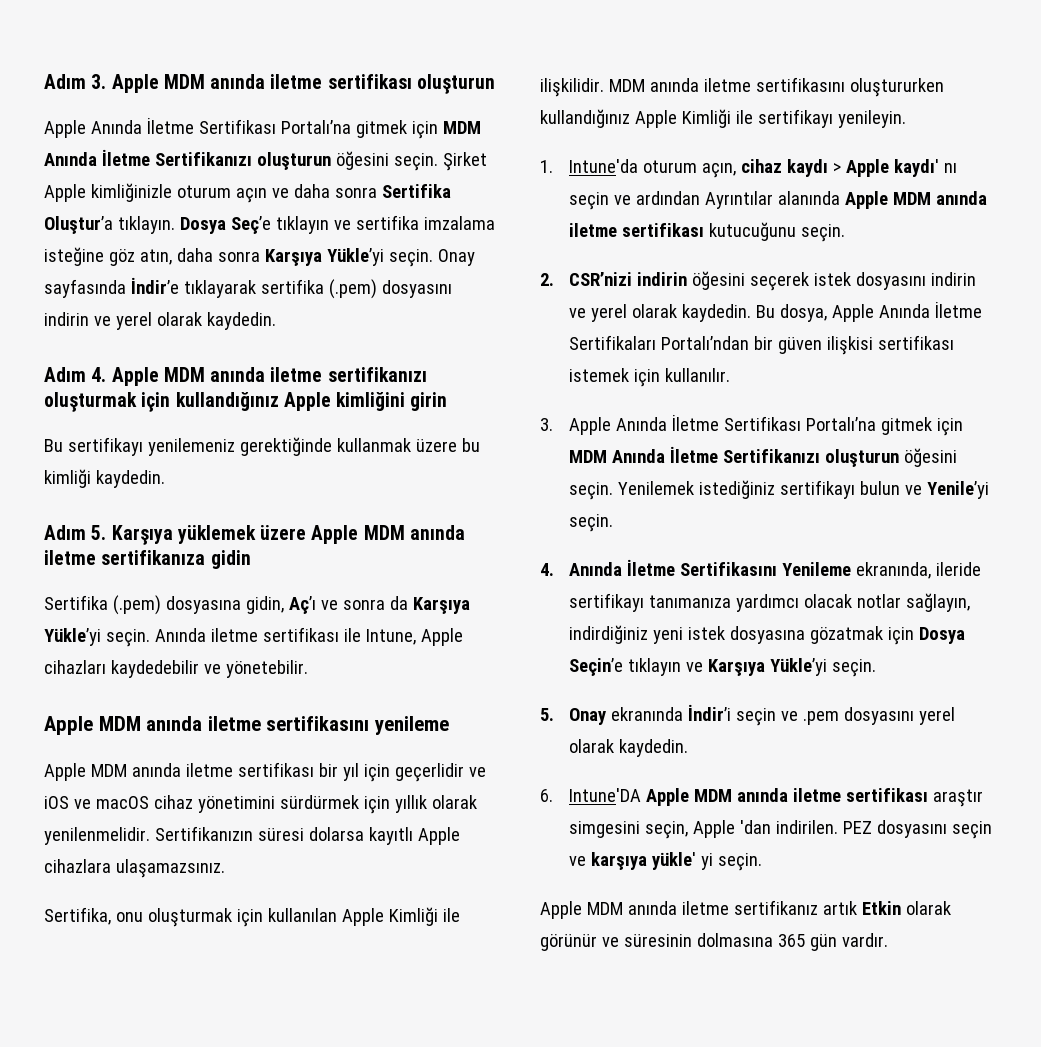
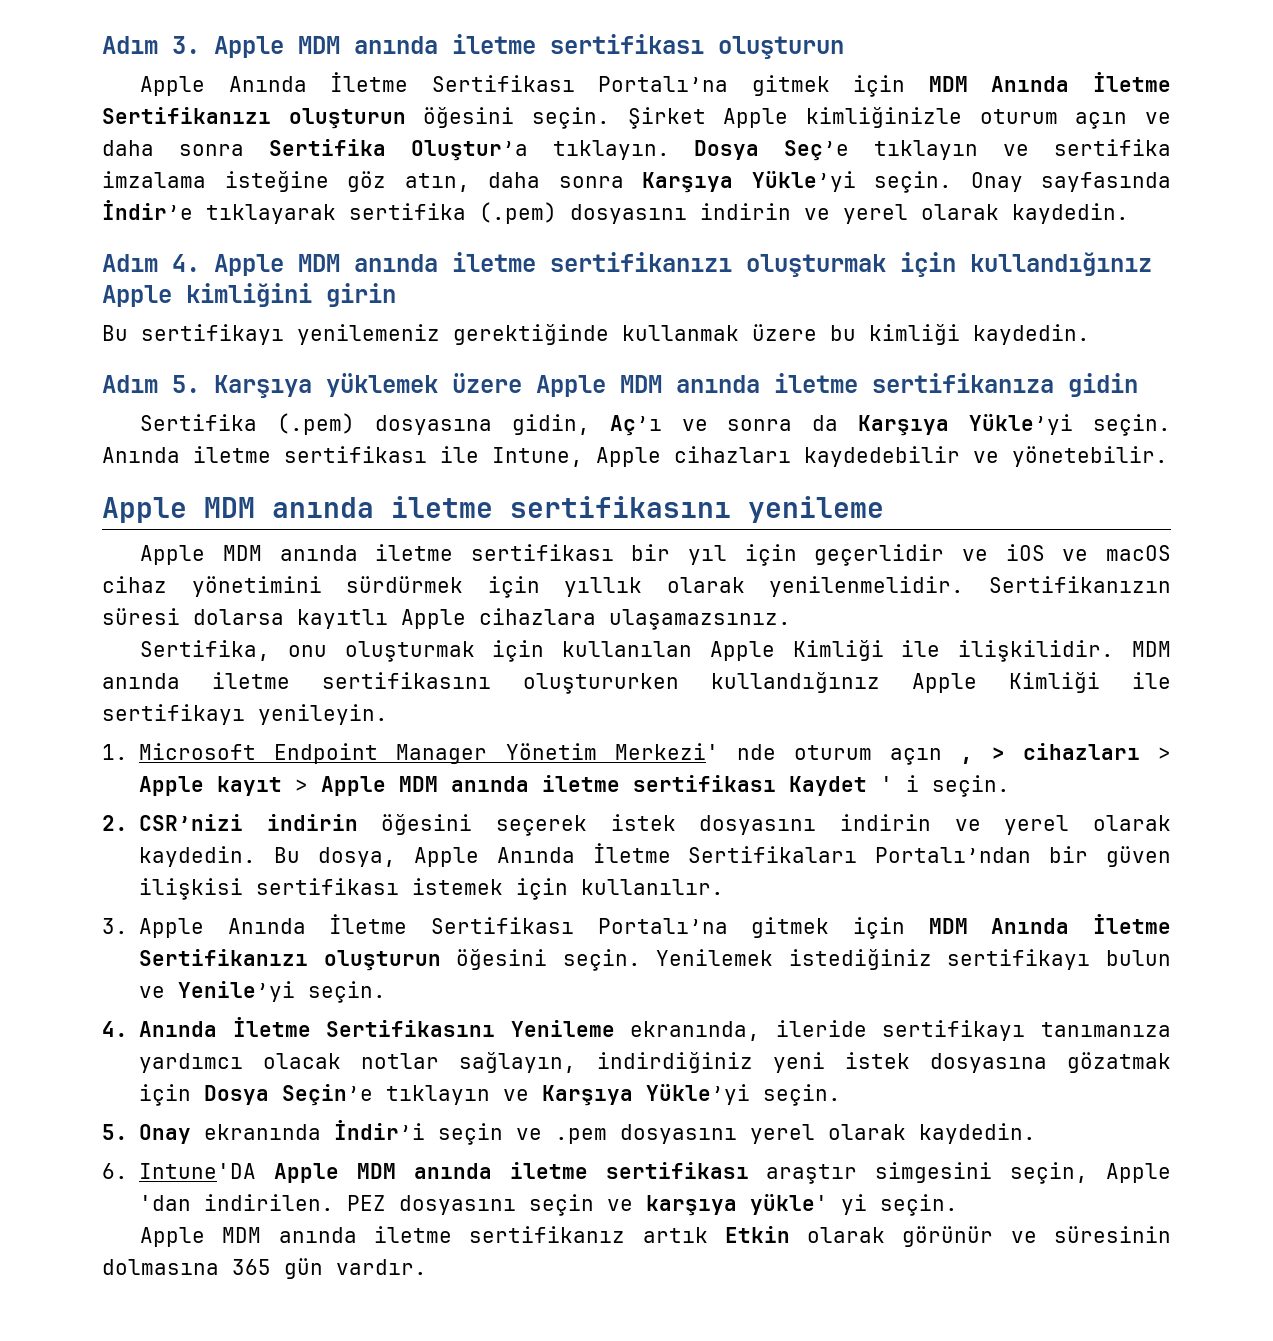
[569,159,958,178] [569,191,988,210] [569,222,797,241] Intune'da oturum açın, cihaz kaydı > Apple kaydı' nı seçin ve ardından Ayrıntılar alanında Apple MDM anında iletme sertifikası kutucuğunu -> [139,743,1172,765] [139,775,920,796] Microsoft Endpoint Manager Yönetim Merkezi' nde oturum açın , > cihazları > Apple kayıt > Apple MDM anında iletme sertifikası Kaydet ' i

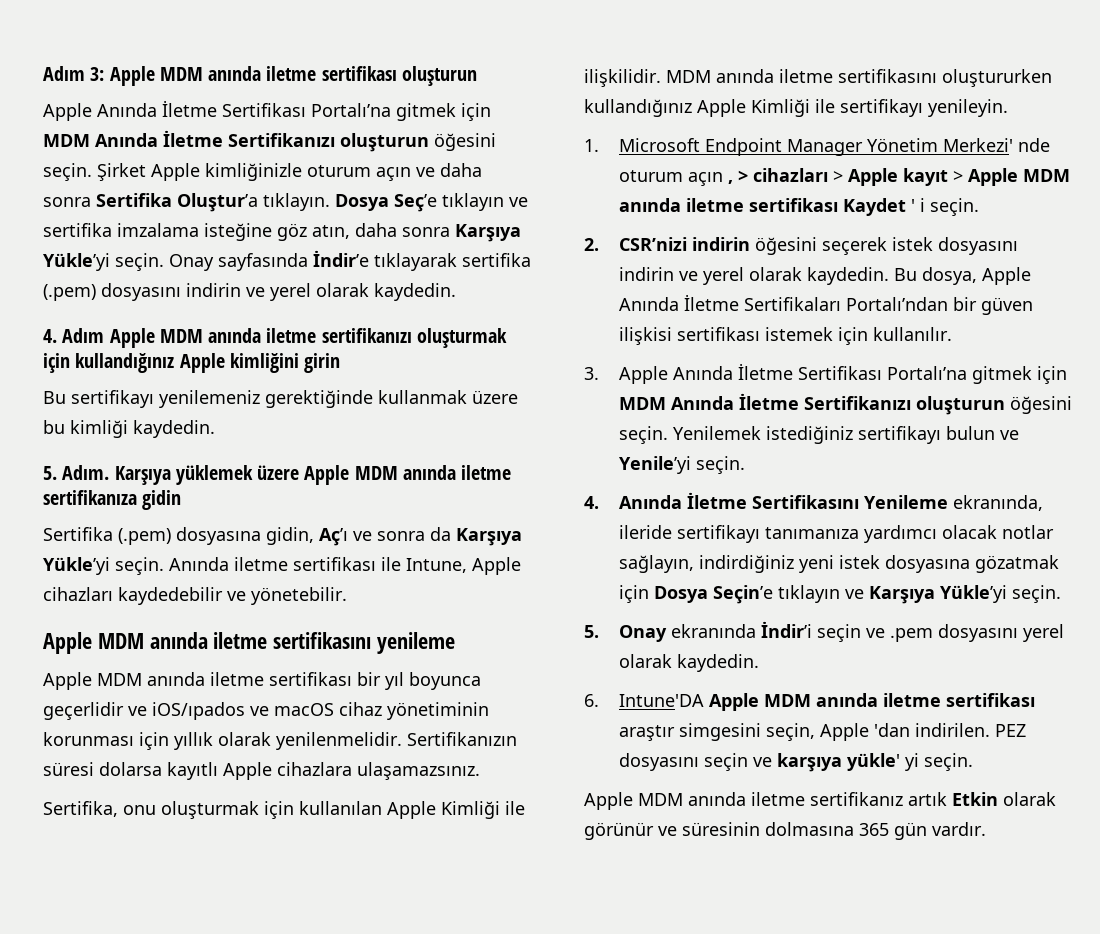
[102,36,200,54] Adım 3. -> [43,66,105,81] Adım 3:
[102,254,200,272] Adım 4. -> [43,328,105,343] 4. Adım
[102,375,200,393] Adım 5. -> [43,465,110,480] 5. Adım.
[744,544,797,566] için -> [409,672,481,690] boyunca
[1005,544,1045,561] iOS -> [152,702,245,720] iOS/ıpados
[191,576,464,597] yönetimini sürdürmek -> [387,702,489,720] [43,732,134,746] yönetiminin korunması

